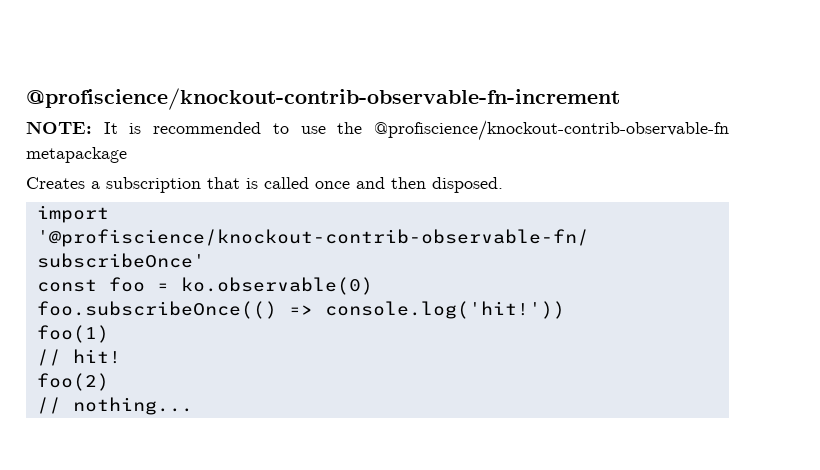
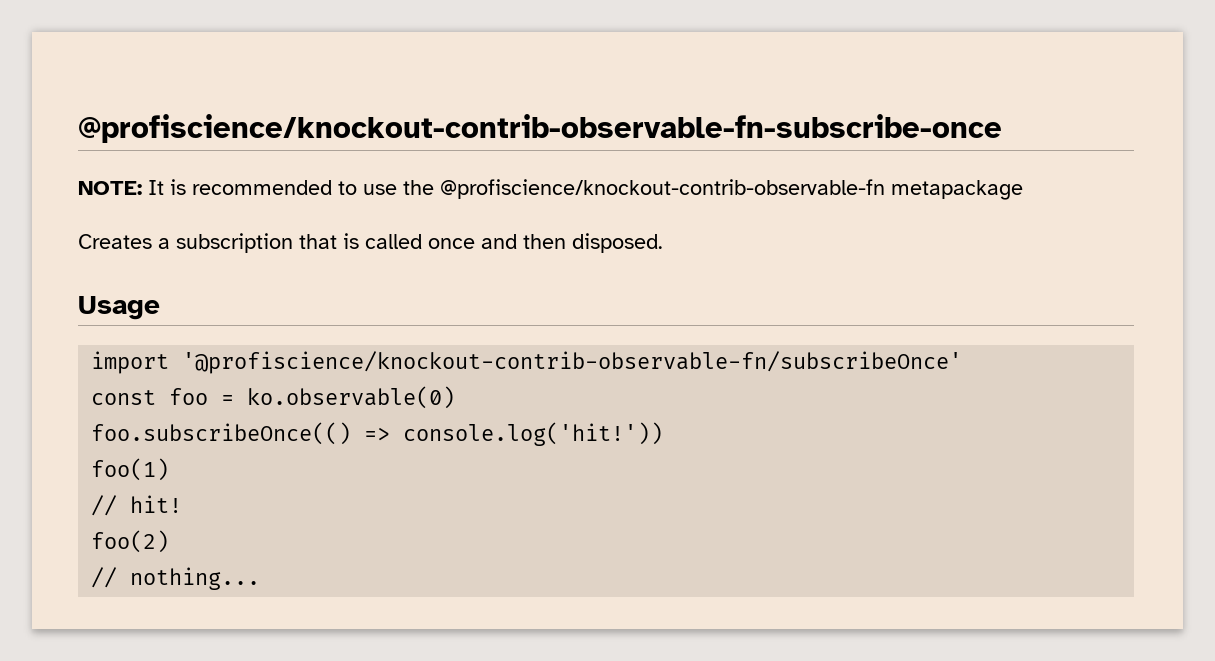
[26,88,620,110] @profiscience/knockout-contrib-observable-fn-increment -> [78,114,1002,143] @profiscience/knockout-contrib-observable-fn-subscribe-once
(503, 185) none -> [78,296,160,320] // Usage

